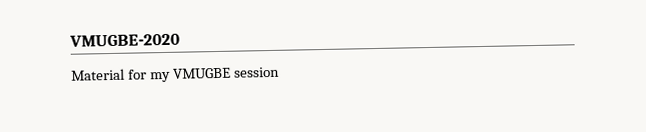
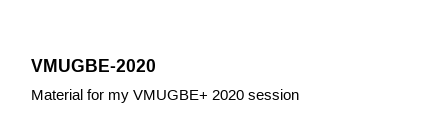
[172,67,231,79] VMUGBE -> [133,90,245,100] VMUGBE+ 2020

